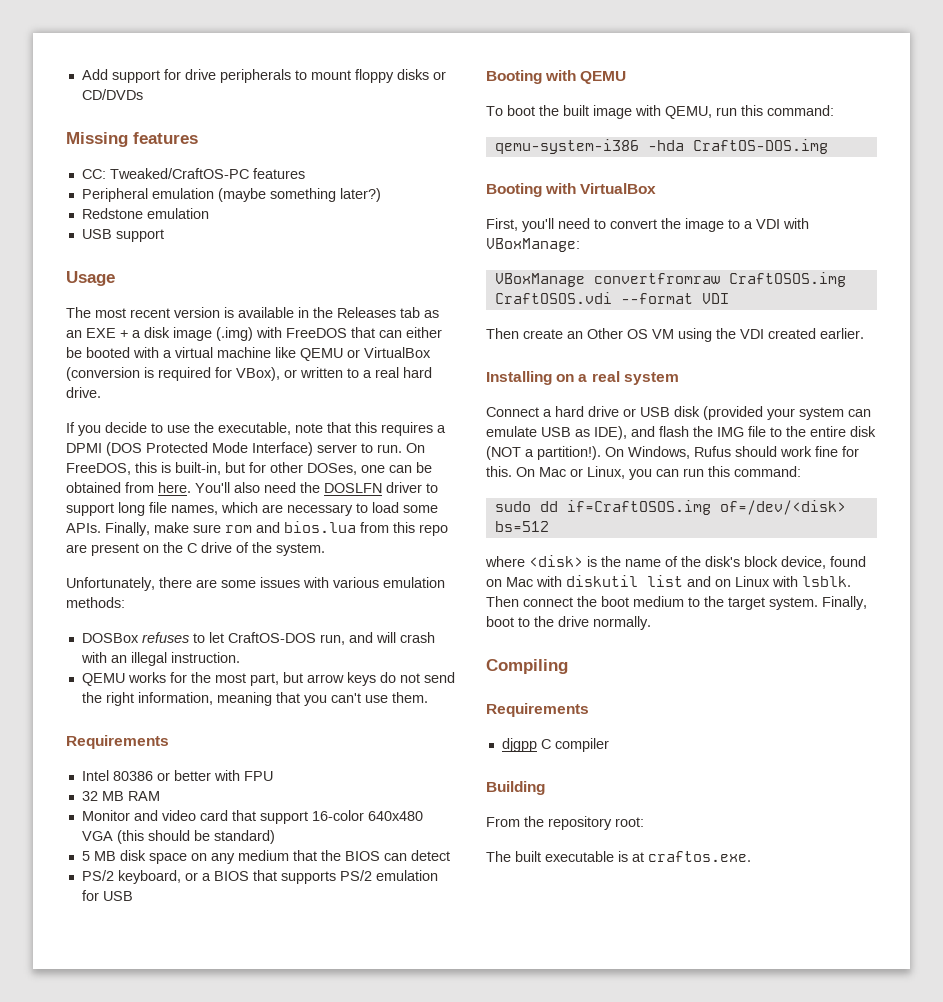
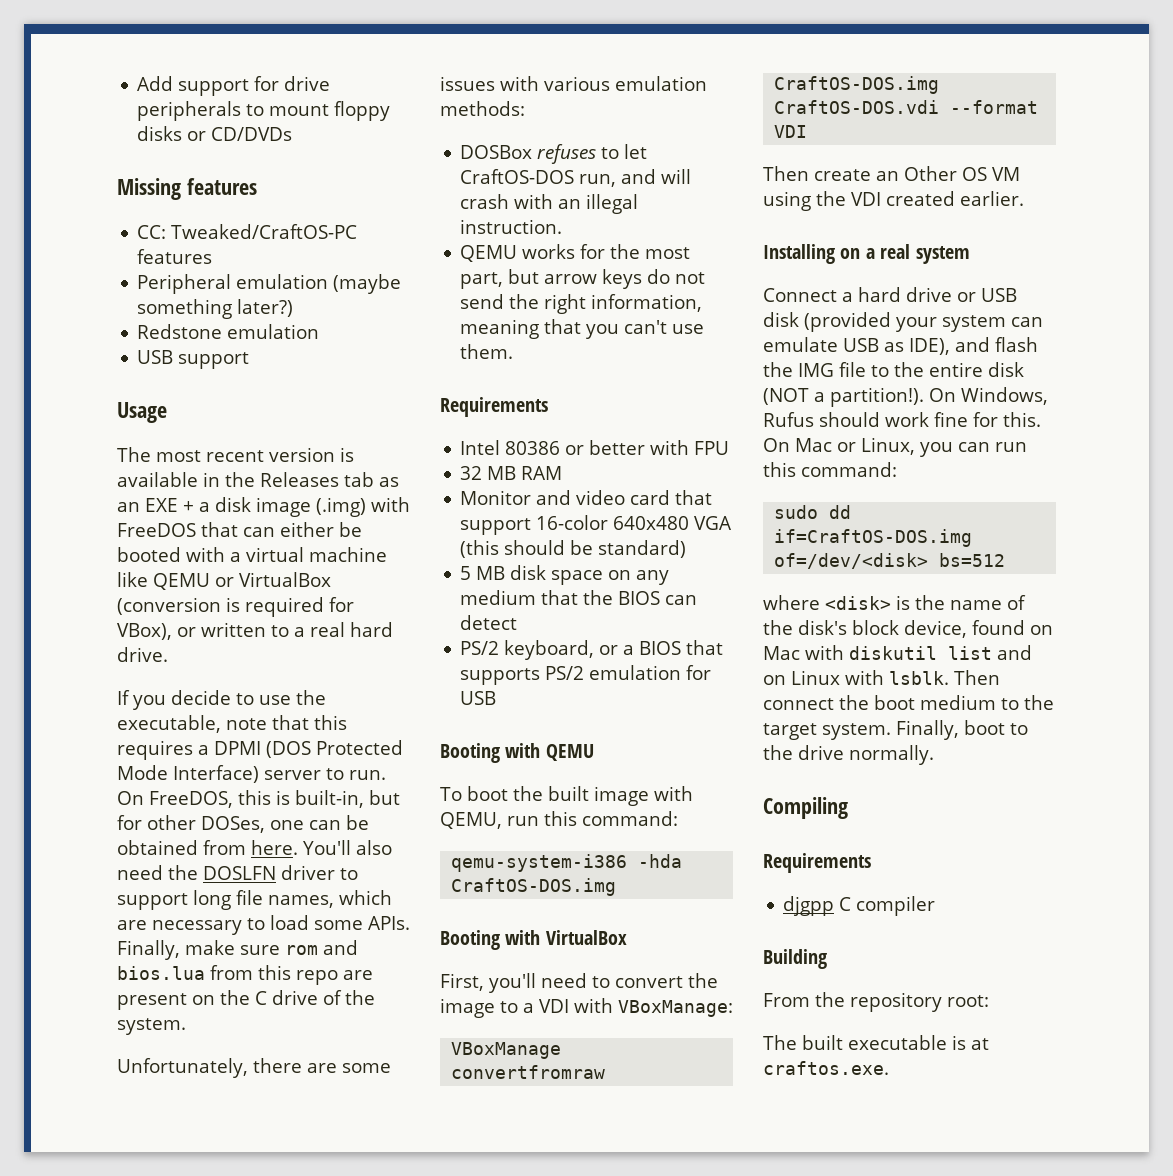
[728,272,846,287] [494,292,612,304] CraftOSOS.img CraftOSOS.vdi -> [774,76,940,94] [774,100,940,114] CraftOS-DOS.img CraftOS-DOS.vdi
[566,500,711,515] if=CraftOSOS.img -> [774,529,973,547] if=CraftOS-DOS.img

